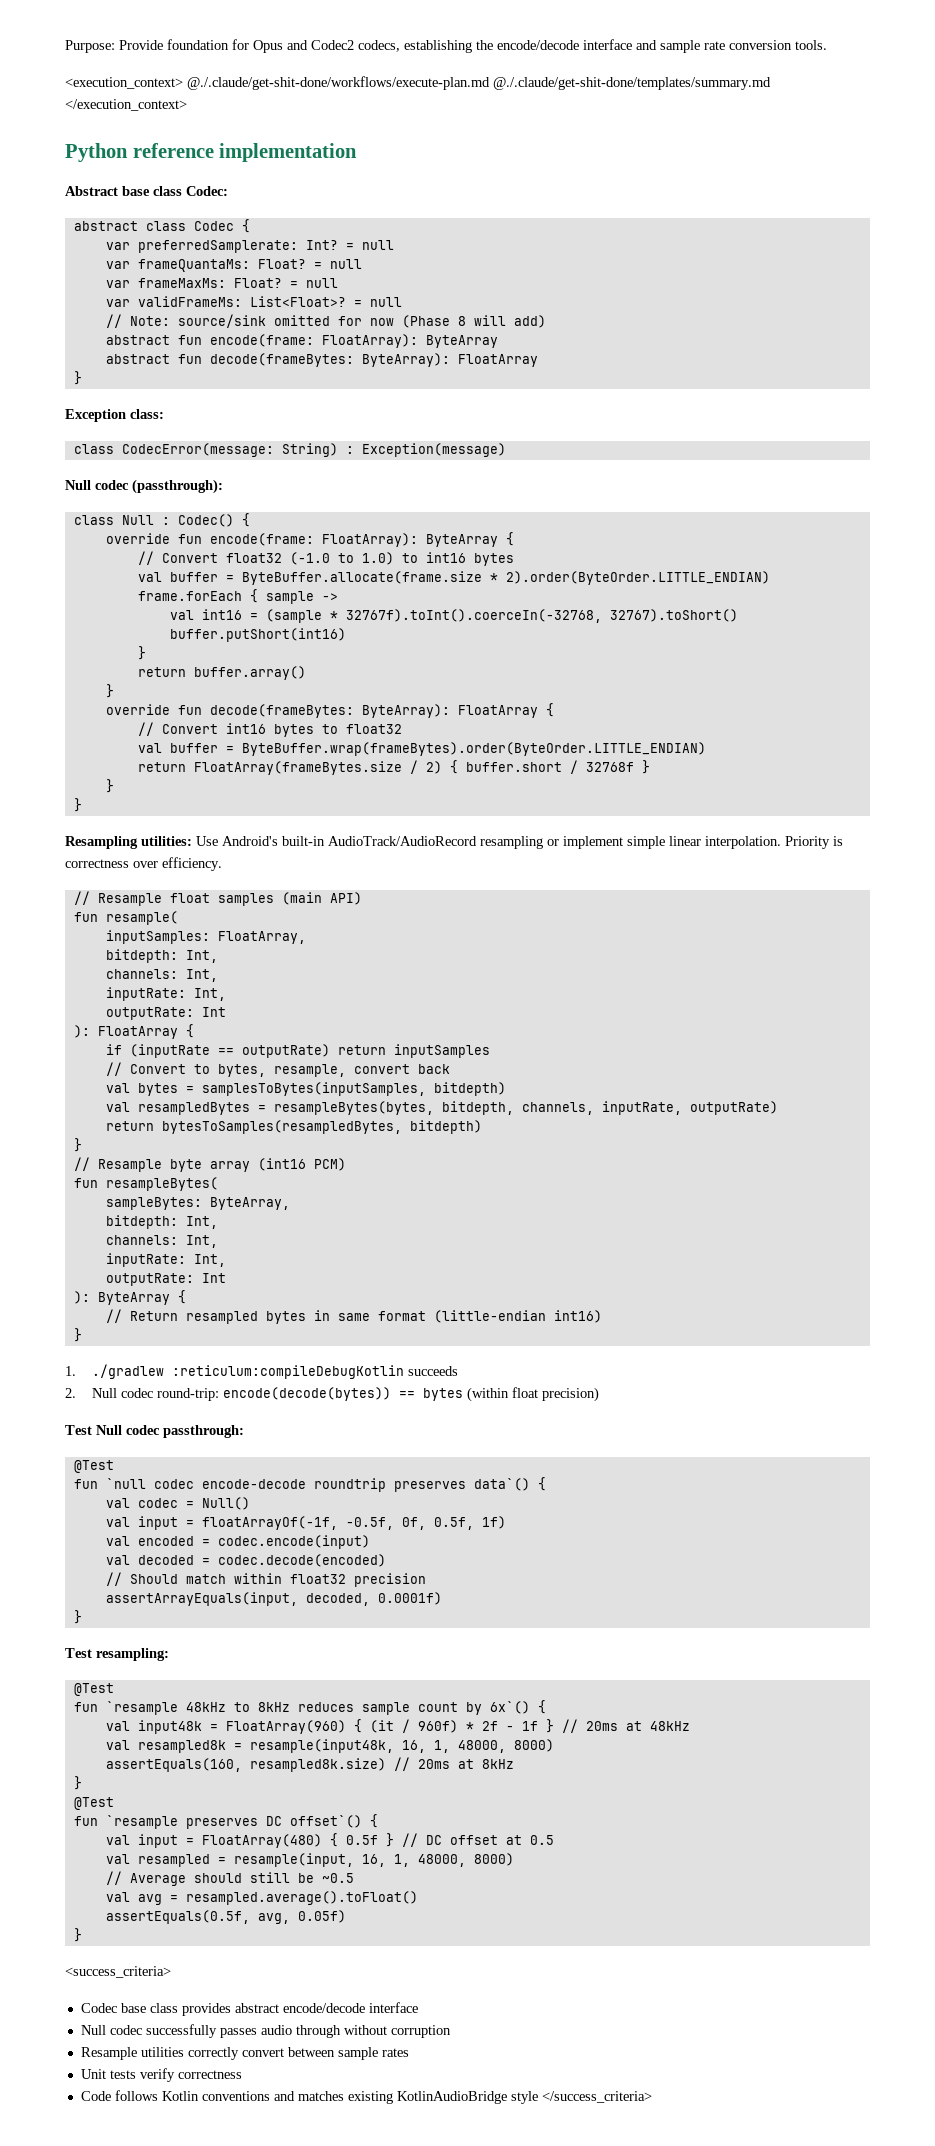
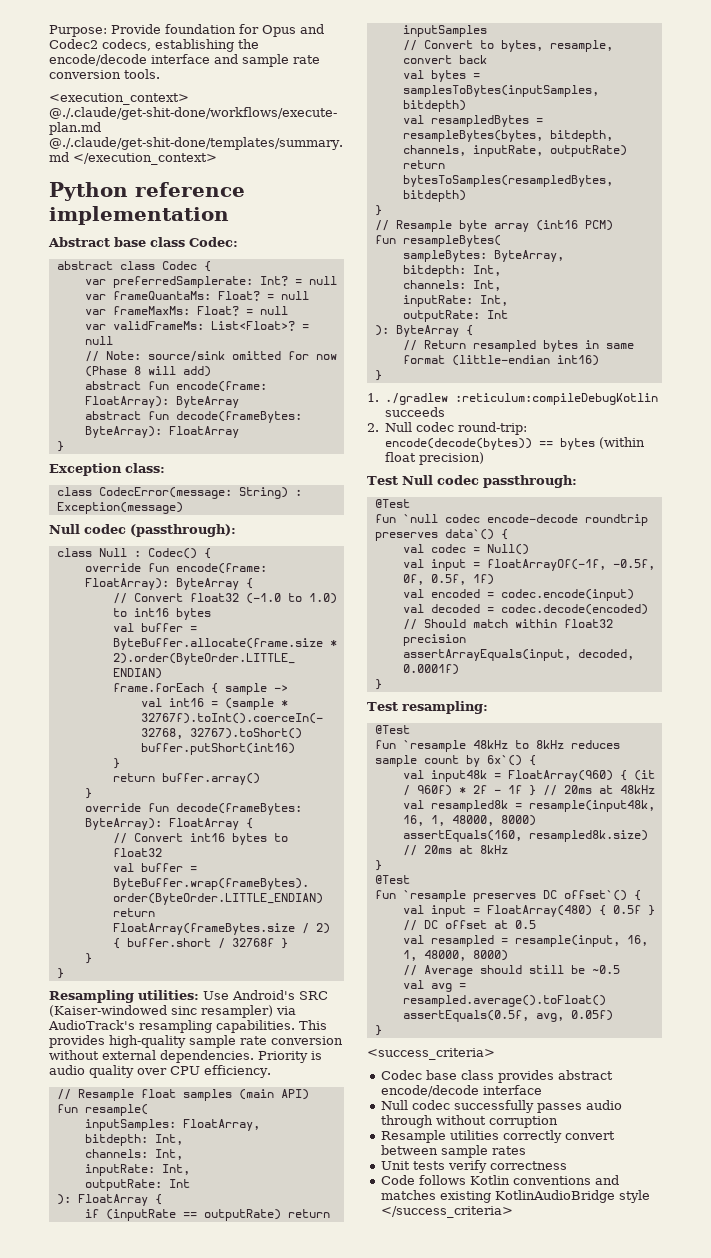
[282,836,843,849] [65,859,158,868] built-in AudioTrack/AudioRecord resampling or implement simple linear interpolation. Priority is correctness over -> [299,991,328,1000] [49,1005,296,1018] [48,1020,327,1033] [49,1035,343,1048] [49,1050,322,1063] [49,1065,200,1078] SRC (Kaiser-windowed sinc resampler) via AudioTrack's resampling capabilities. This provides high-quality sample rate conversion without external dependencies. Priority is audio quality over CPU

